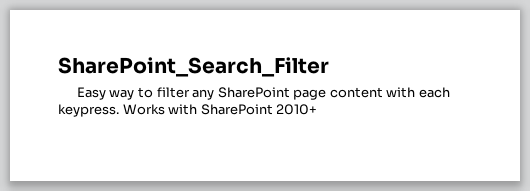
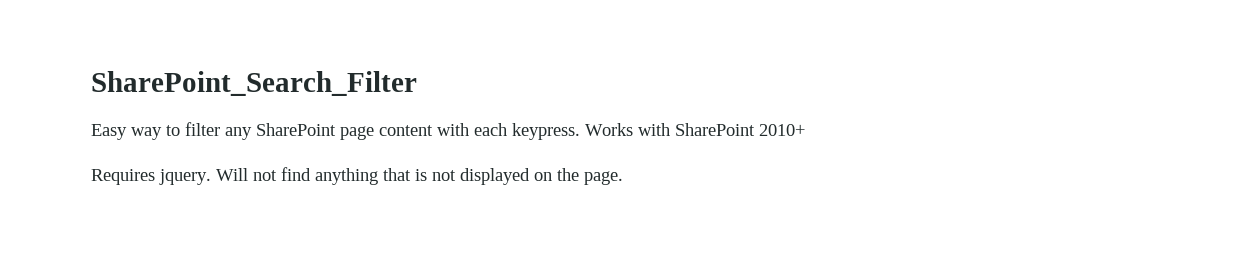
(318, 109) none -> [91,167,623,185] // Requires jquery. Will not find anything that is not displayed on the page.

